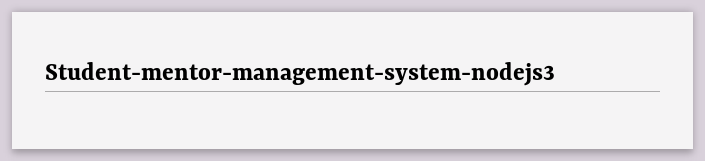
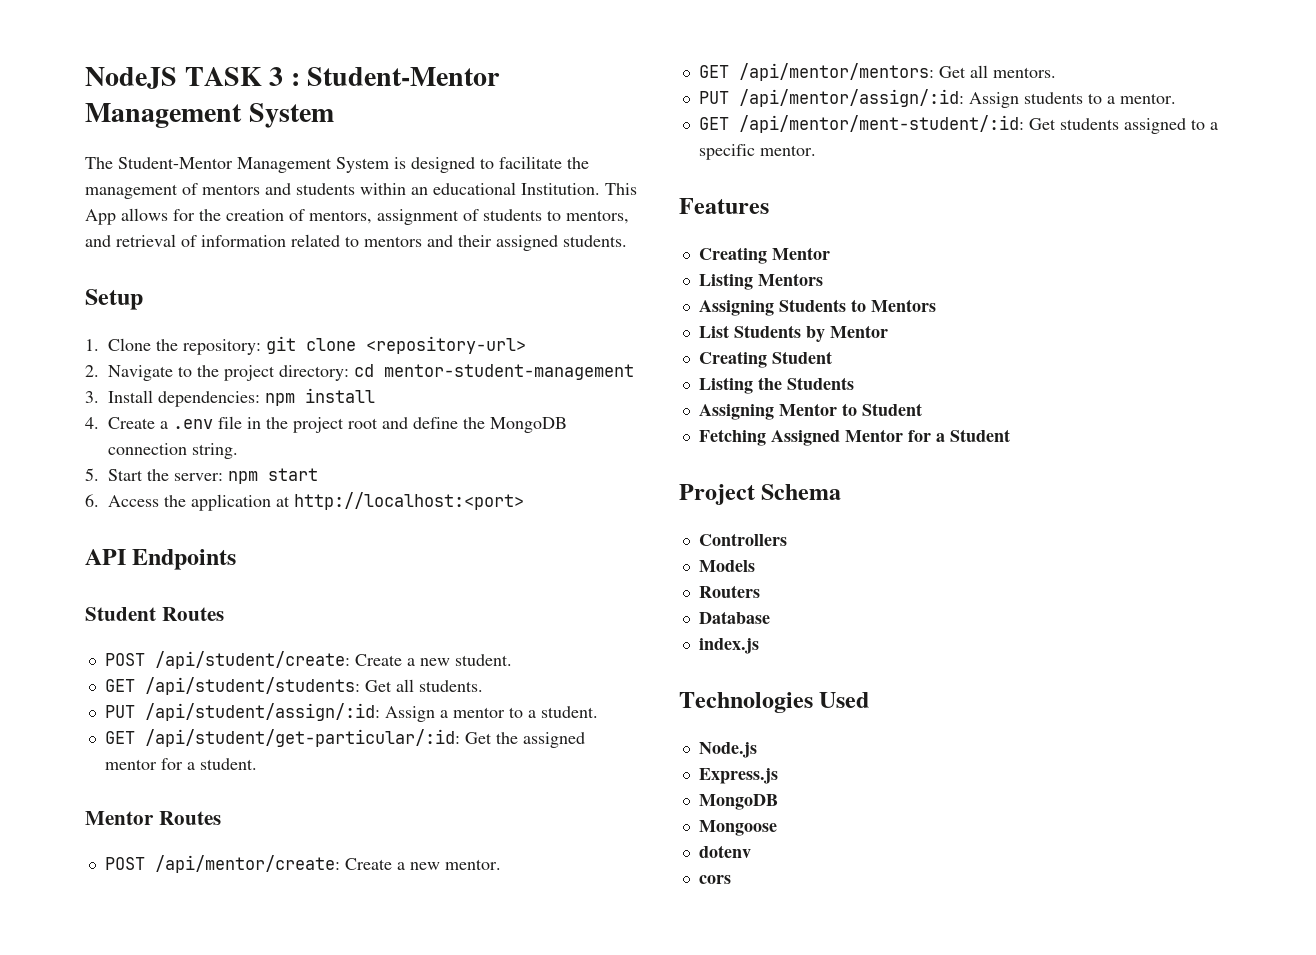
[45,62,555,86] Student-mentor-management-system-nodejs3 -> [85,67,501,89] [85,103,334,128] [85,156,589,173] [85,182,637,199] [85,208,629,225] [85,234,627,251] [85,289,143,310] [85,336,526,355] [85,364,634,381] [85,388,375,407] [85,416,567,433] [108,443,238,459] [85,468,318,484] [85,492,524,511] [85,549,237,570] [85,607,224,621] [104,651,512,669] [104,677,483,695] [104,703,598,722] [104,729,585,748] [104,758,257,770] [85,811,221,825] [104,855,501,873] [698,63,1056,81] [698,89,1176,108] [698,115,1218,134] [698,144,816,160] [679,198,769,214] [698,247,830,264] [698,273,823,290] [698,299,936,316] [698,325,888,342] [698,351,832,368] [698,377,854,394] [698,403,922,420] [698,429,1010,446] [679,484,842,505] [698,533,787,546] [698,560,755,572] [698,585,760,598] [698,611,770,624] [698,638,759,654] [679,692,870,713] [698,742,757,758] [698,768,778,784] [698,794,778,810] [698,820,777,836] [698,845,751,858] [698,875,731,884] NodeJS TASK 3 : Student-Mentor Management System // The Student-Mentor Management System is designed to facilitate the management of mentors and students within an educational Institution. This App allows for the creation of mentors, assignment of students to mentors, and retrieval of information related to mentors and their assigned students. // Setup // 1. Clone the repository: git clone <repository-url> // 2. Navigate to the project directory: cd mentor-student-management // 3. Install dependencies: npm install // 4. Create a .env file in the project root and define the MongoDB connection string. // 5. Start the server: npm start // 6. Access the application at http://localhost:<port> // API Endpoints // Student Routes // POST /api/student/create: Create a new student. // GET /api/student/students: Get all students. // PUT /api/student/assign/:id: Assign a mentor to a student. // GET /api/student/get-particular/:id: Get the assigned mentor for a student. // Mentor Routes // POST /api/mentor/create: Create a new mentor. // GET /api/mentor/mentors: Get all mentors. // PUT /api/mentor/assign/:id: Assign students to a mentor. // GET /api/mentor/ment-student/:id: Get students assigned to a specific mentor. // Features // Creating Mentor // Listing Mentors // Assigning Students to Mentors // List Students by Mentor // Creating Student // Listing the Students // Assigning Mentor to Student // Fetching Assigned Mentor for a Student // Project Schema // Controllers // Models // Routers // Database // index.js // Technologies Used // Node.js // Express.js // MongoDB // Mongoose // dotenv // cors

